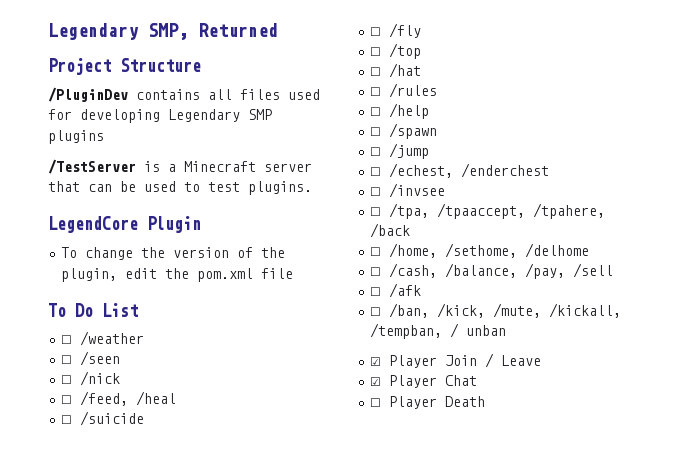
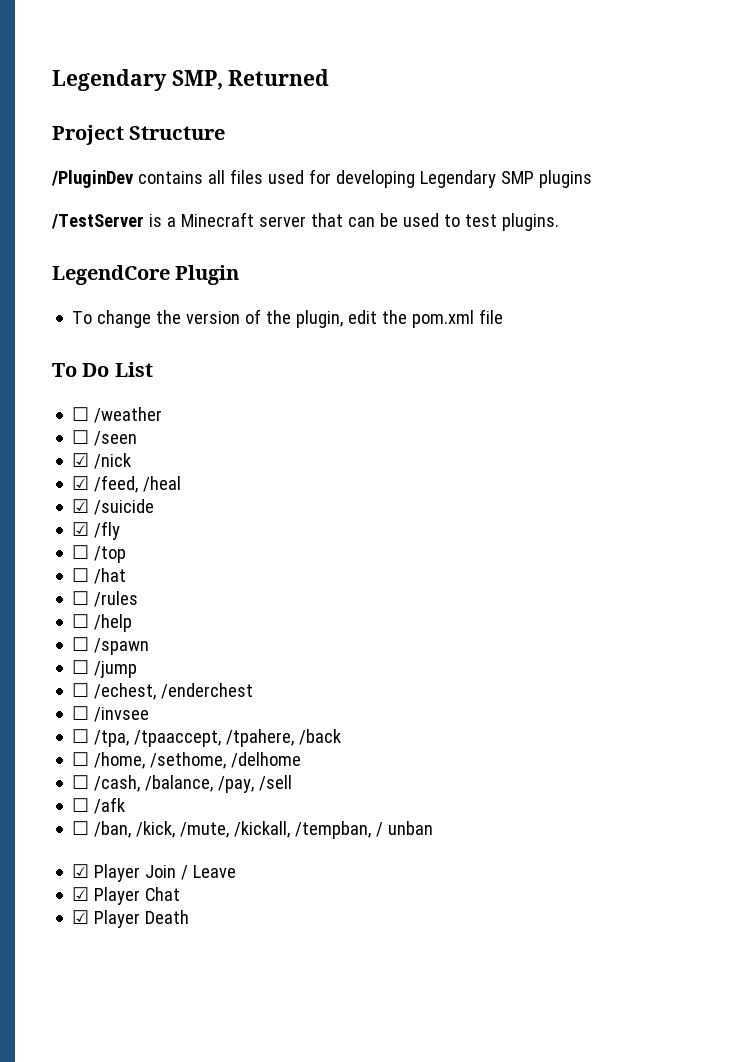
[61,375,73,384] ☐ -> [72,453,90,467] ☑
[61,395,73,404] ☐ -> [72,476,90,490] ☑
[61,415,73,424] ☐ -> [72,499,90,513] ☑
[370,27,382,36] ☐ -> [72,522,90,536] ☑
[370,398,382,407] ☐ -> [72,910,90,924] ☑

